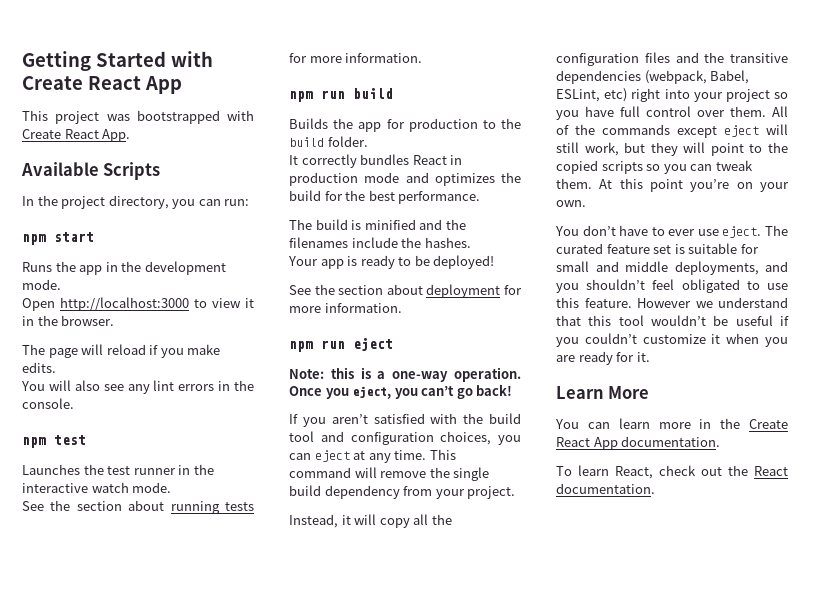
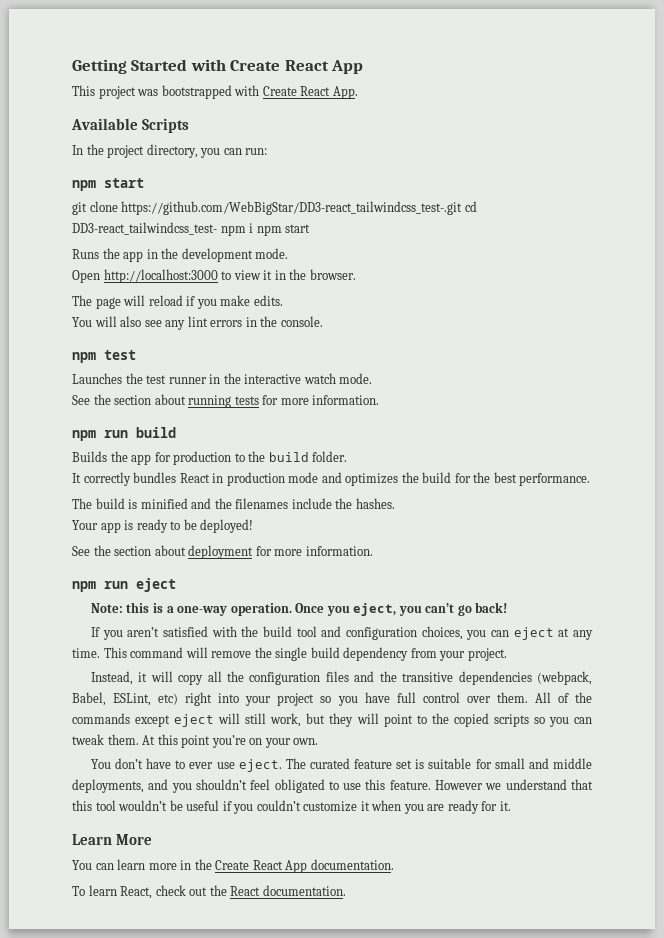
(94, 237) none -> [72,201,477,215] [72,222,311,236] // git clone https://github.com/WebBigStar/DD3-react_tailwindcss_test-.git cd DD3-react_tailwindcss_test- npm i npm start

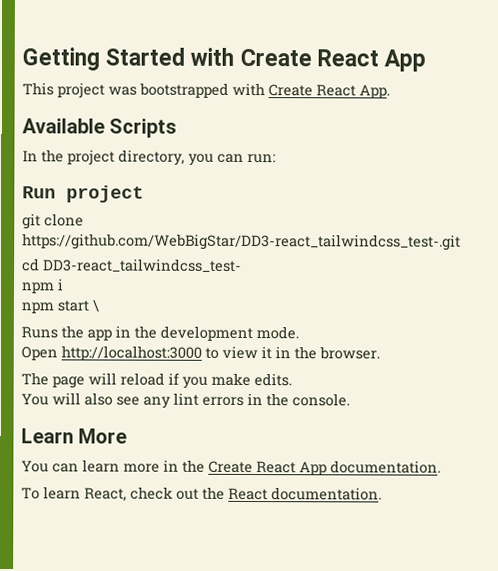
[72,178,144,191] npm start -> [22,185,144,203] Run project
(463, 208) none -> (461, 242) //
(217, 228) none -> (242, 265) //
[256,224,311,236] npm start -> [21,299,99,314] // npm start \
[72,350,136,363] [72,373,373,384] [72,394,380,408] [72,427,176,441] [72,451,348,465] [72,472,591,486] [72,498,395,509] [72,519,254,533] [72,545,373,559] [72,578,176,592] [90,602,508,616] [90,626,593,640] [72,647,507,661] [90,671,592,685] [72,692,592,706] [72,713,592,727] [72,734,319,748] [90,758,592,772] [72,779,594,793] [72,800,511,814] // npm test // Launches the test runner in the interactive watch mode. // See the section about running tests for more information. // npm run build // Builds the app for production to the build folder. // It correctly bundles React in production mode and optimizes the build for the best performance. // The build is minified and the filenames include the hashes. // Your app is ready to be deployed! // See the section about deployment for more information. // npm run eject // Note: this is a one-way operation. Once you eject, you can’t go back! // If you aren’t satisfied with the build tool and configuration choices, you can eject at any time. This command will remove the single build dependency from your project. // Instead, it will copy all the configuration files and the transitive dependencies (webpack, Babel, ESLint, etc) right into your project so you have full control over them. All of the commands except eject will still work, but they will point to the copied scripts so you can tweak them. At this point you’re on your own. // You don’t have to ever use eject. The curated feature set is suitable for small and middle deployments, and you shouldn’t feel obligated to use this feature. However we understand that this tool wouldn’t be useful if you couldn’t customize it when you are ready for it. -> (350, 400) none

